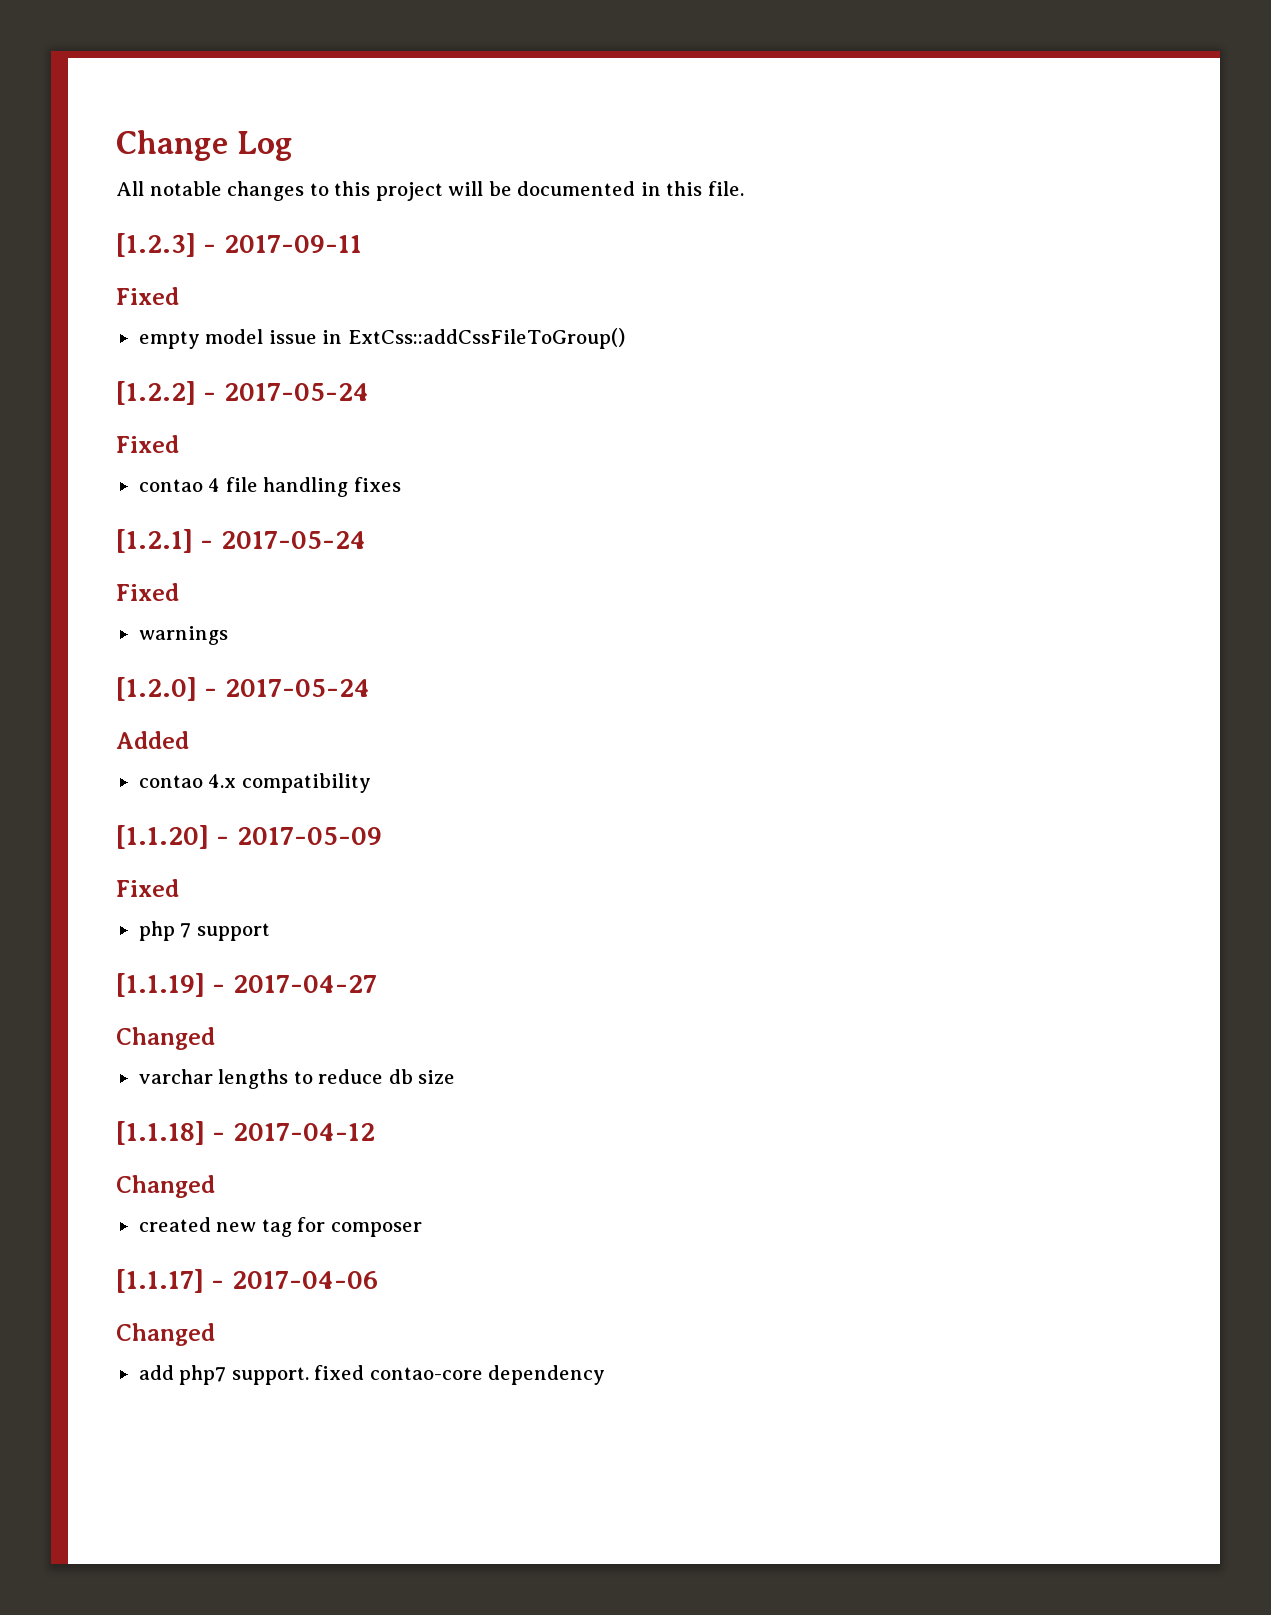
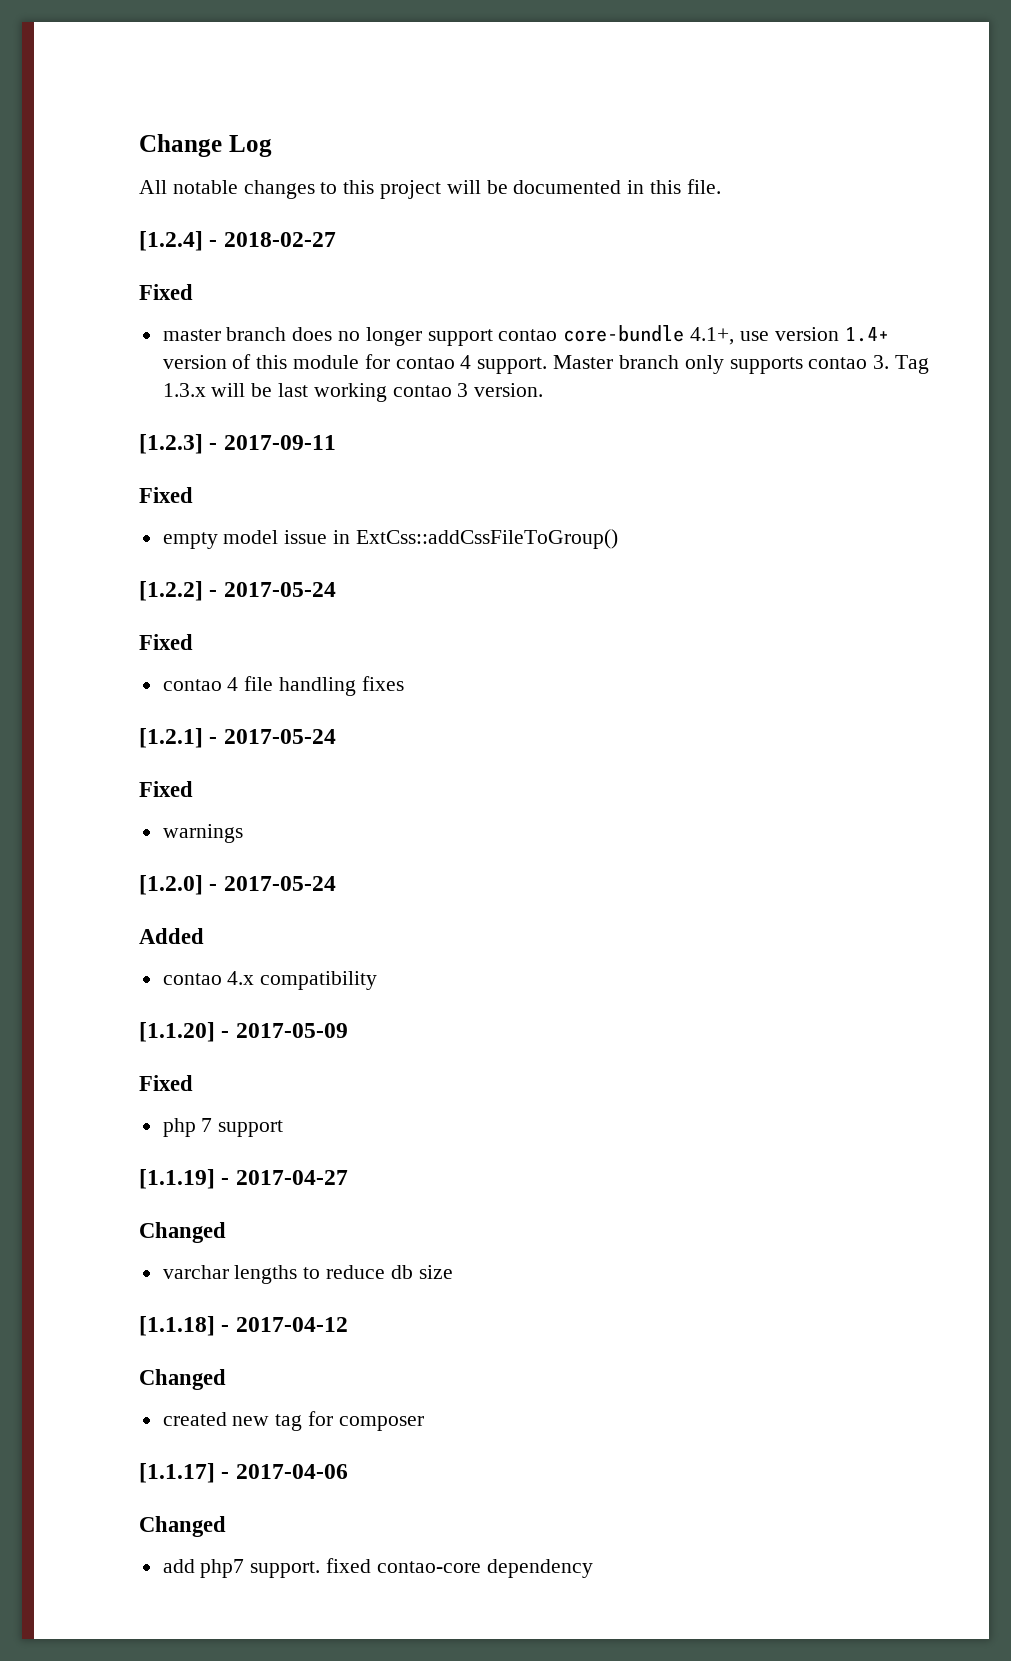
(744, 188) none -> [139,231,336,251] [139,284,193,300] [162,325,889,346] [162,354,929,374] [162,383,544,402] // [1.2.4] - 2018-02-27 // Fixed // master branch does no longer support contao core-bundle 4.1+, use version 1.4+ version of this module for contao 4 support. Master branch only supports contao 3. Tag 1.3.x will be last working contao 3 version.

